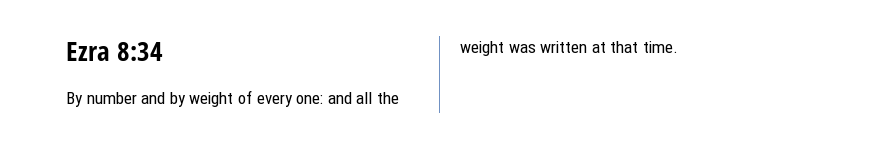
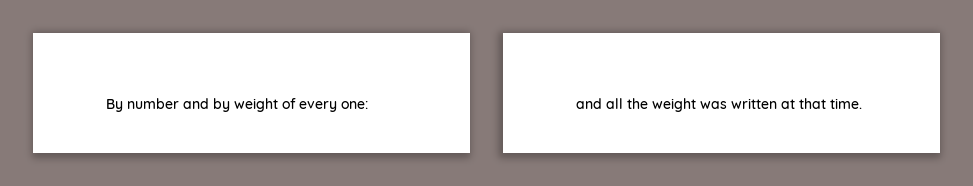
[66,42,164,61] Ezra 8:34 // -> (106, 105) none

